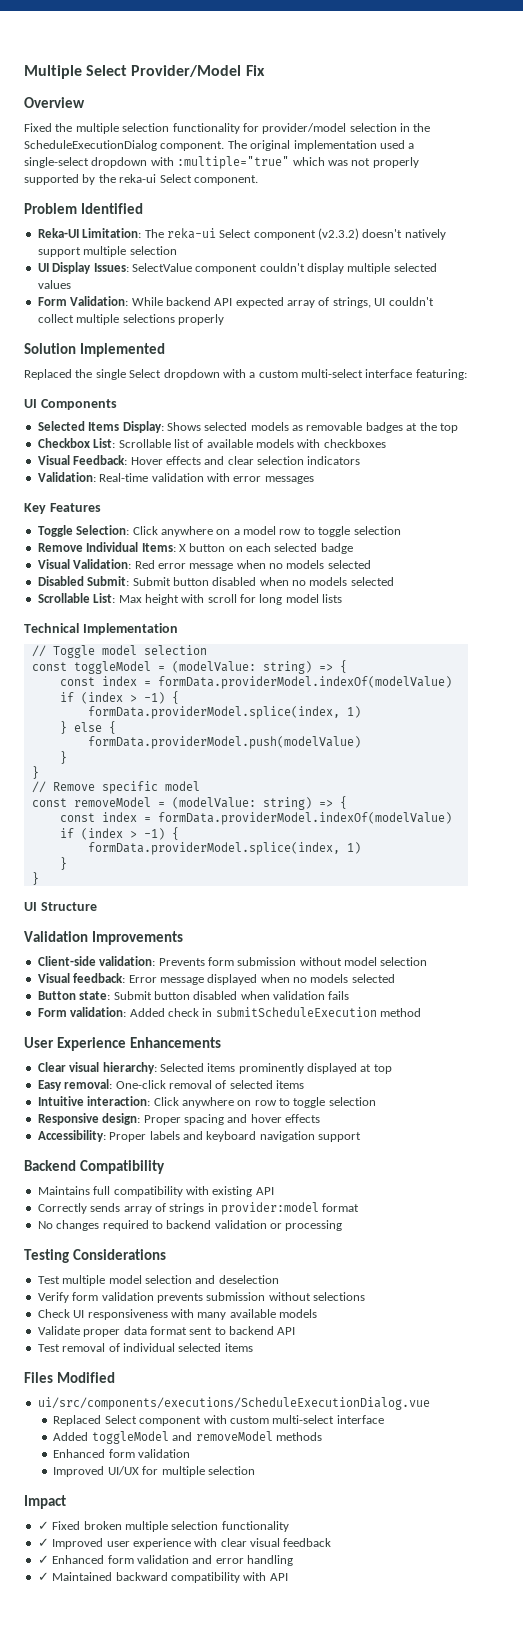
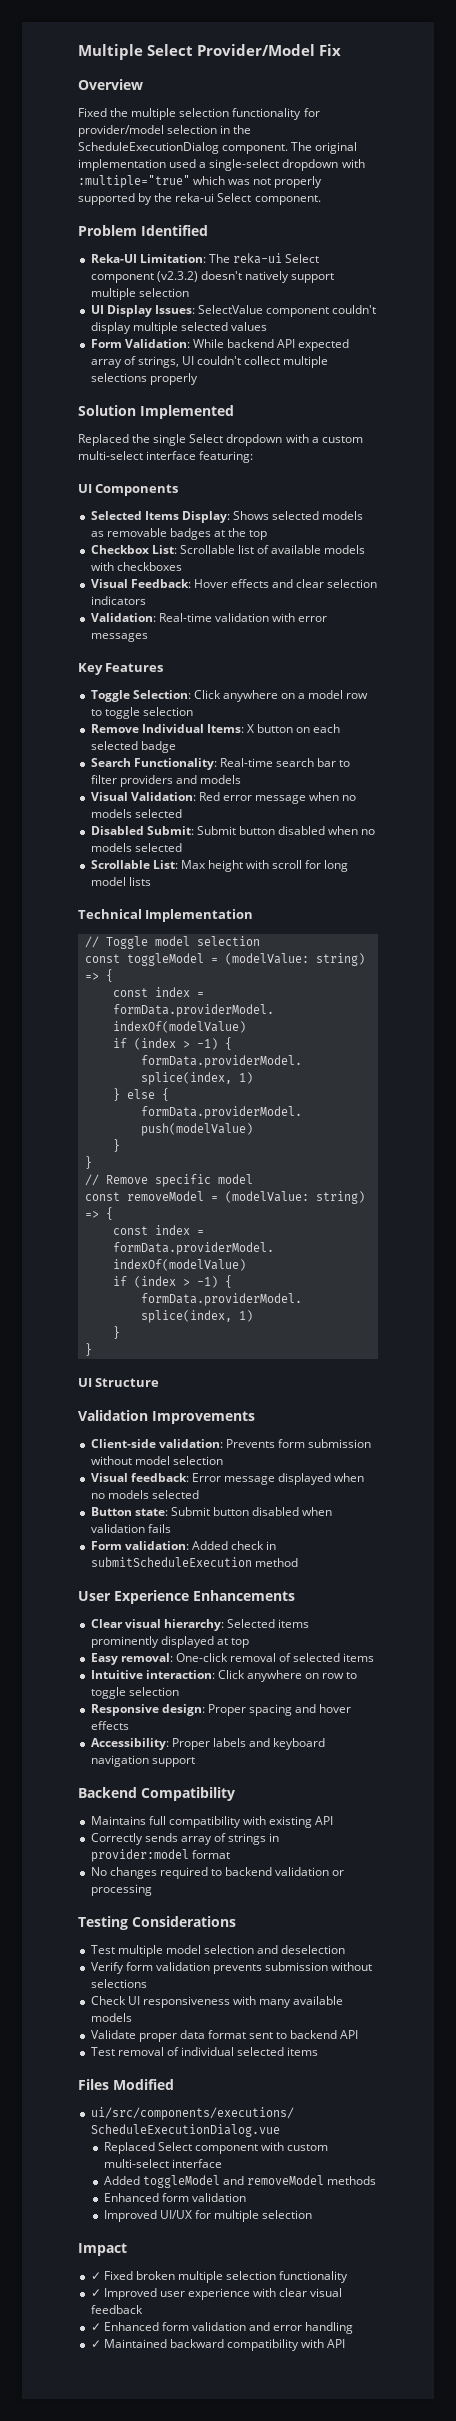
(353, 548) none -> [90,758,351,770] [90,775,241,787] // Search Functionality: Real-time search bar to filter providers and models

